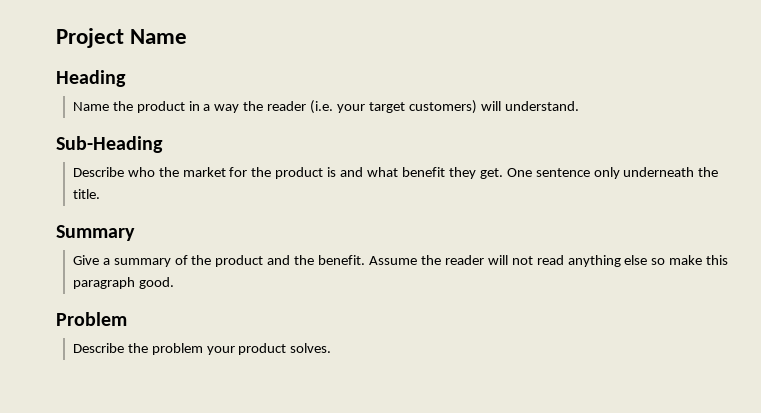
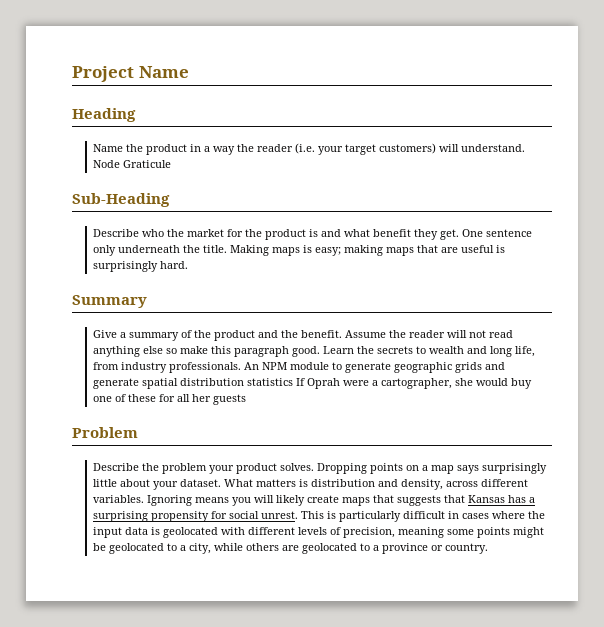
(579, 106) none -> [92,160,171,168] Node Graticule
(100, 194) none -> [229,245,505,256] [92,261,188,272] Making maps is easy; making maps that are useful is surprisingly hard.
(174, 283) none -> [322,346,535,357] [92,362,505,373] [92,378,532,389] [92,394,246,405] Learn the secrets to wealth and long life, from industry professionals. An NPM module to generate geographic grids and generate spatial distribution statistics If Oprah were a cartographer, she would buy one of these for all her guests
(332, 348) none -> [316,463,547,474] [92,479,528,490] [92,495,535,506] [92,511,545,522] [92,527,544,538] [92,543,488,554] Dropping points on a map says surprisingly little about your dataset. What matters is distribution and density, across different variables. Ignoring means you will likely create maps that suggests that Kansas has a surprising propensity for social unrest. This is particularly difficult in cases where the input data is geolocated with different levels of precision, meaning some points might be geolocated to a city, while others are geolocated to a province or country.

